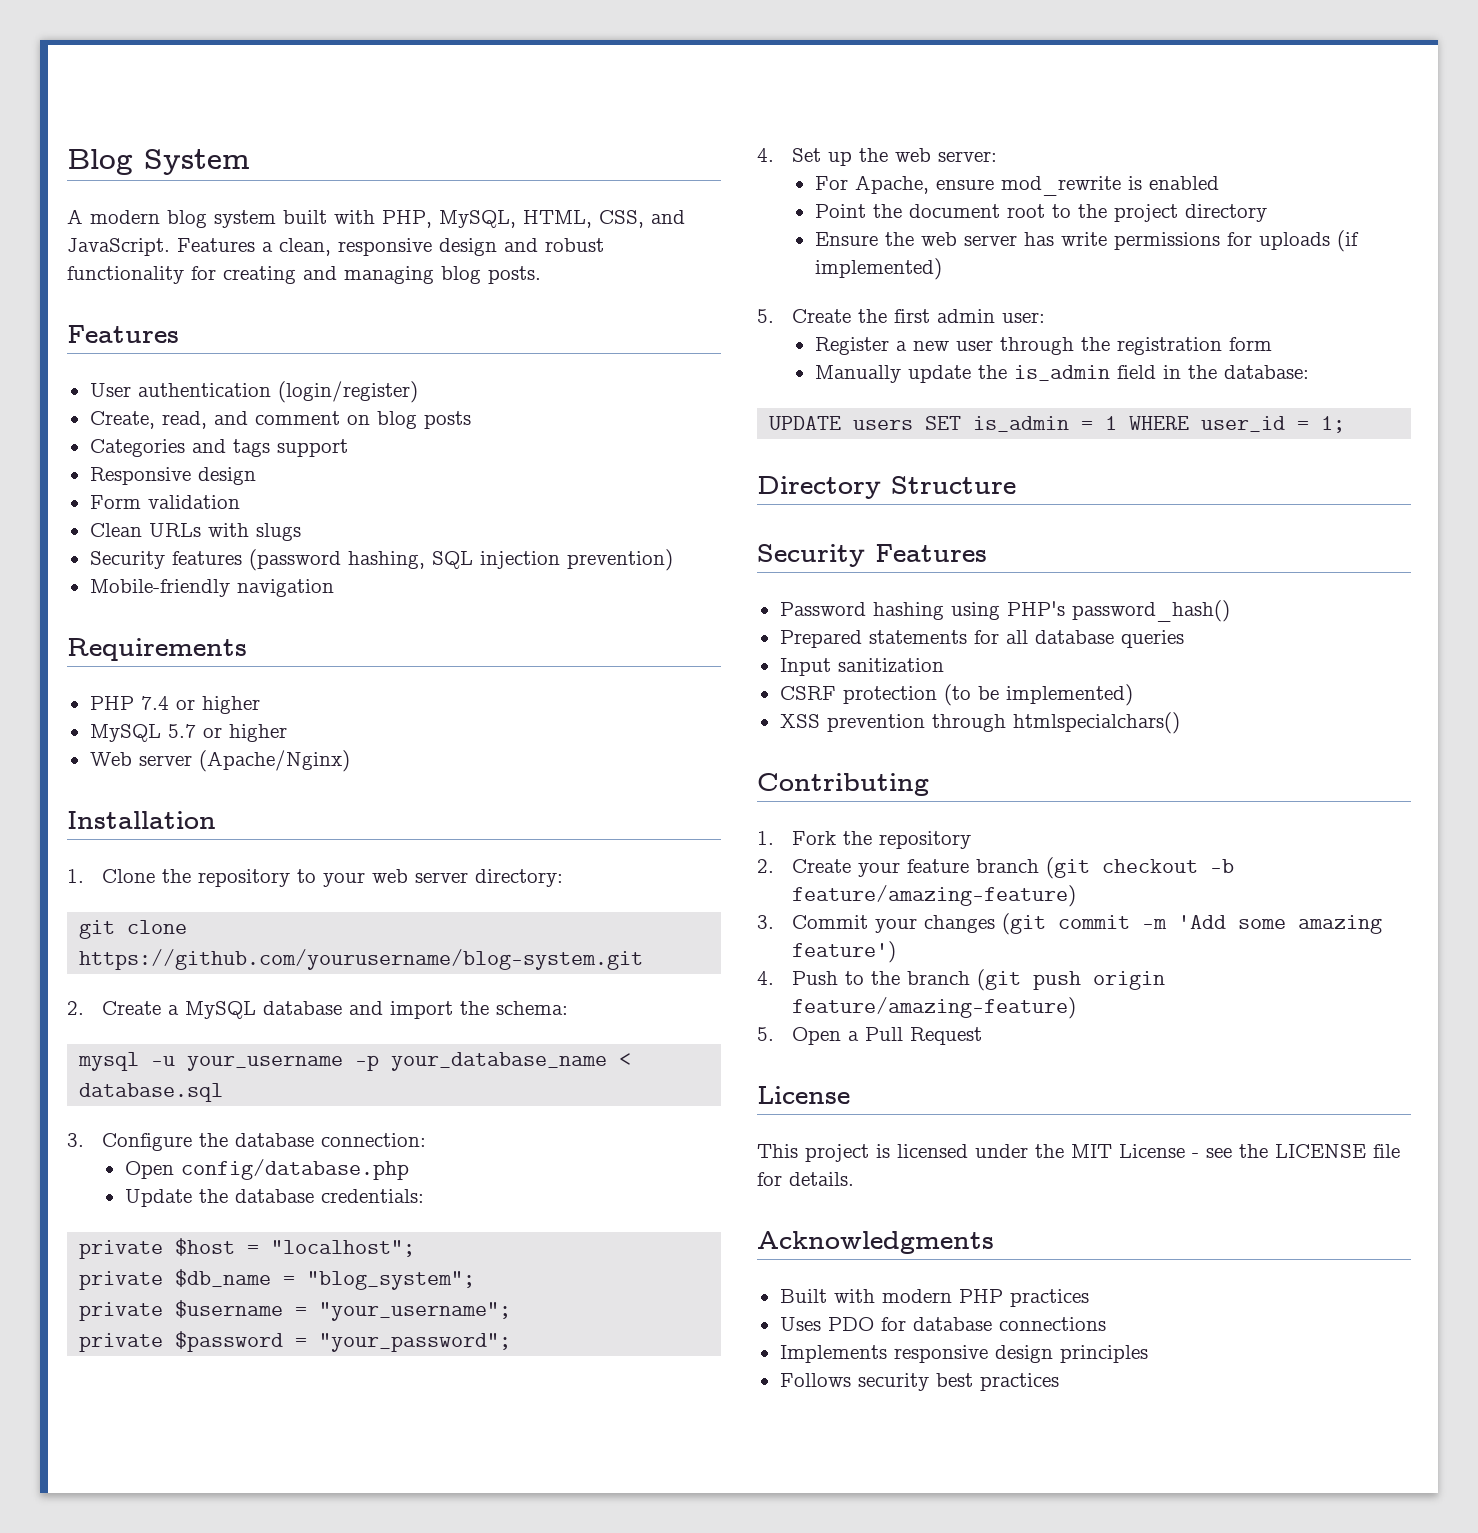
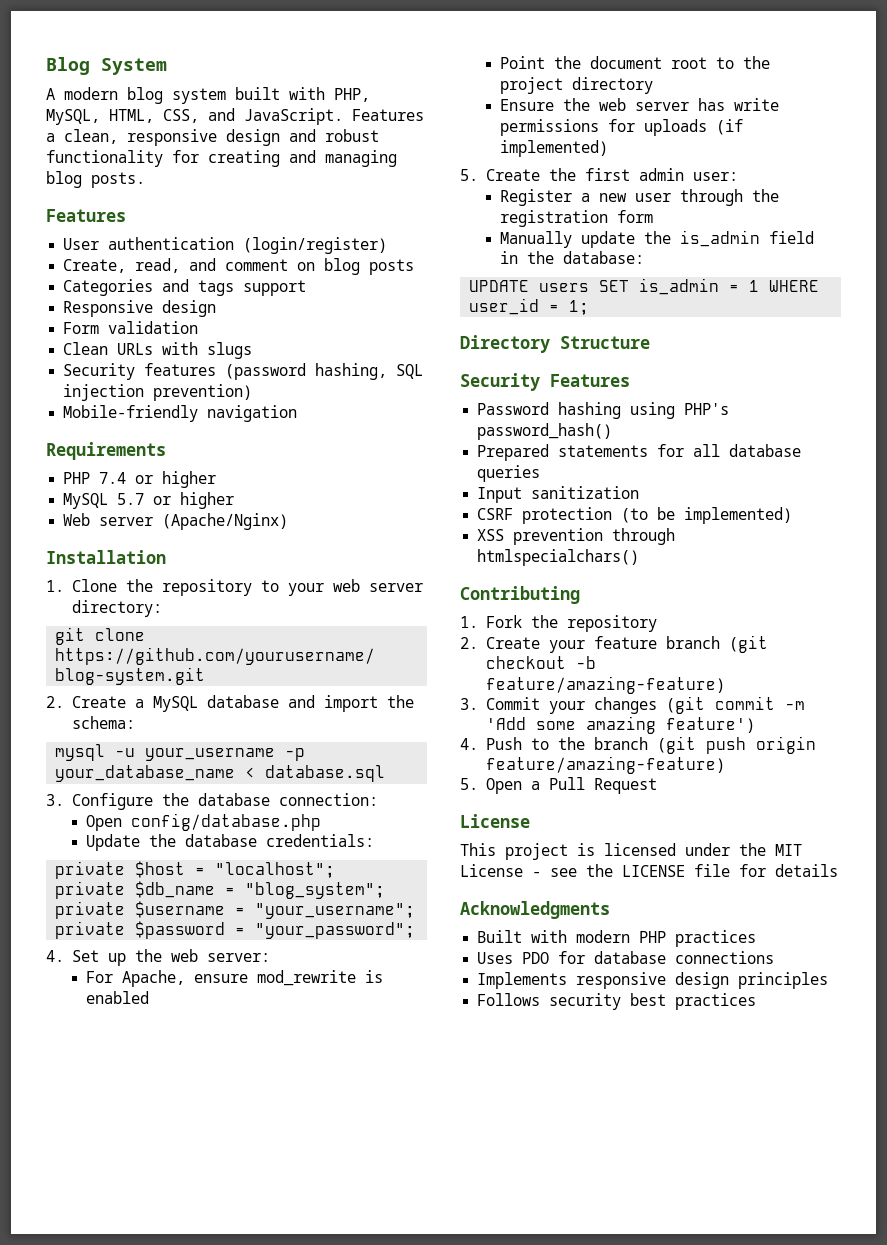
[789,1172,854,1186] details. -> [775,864,838,877] details

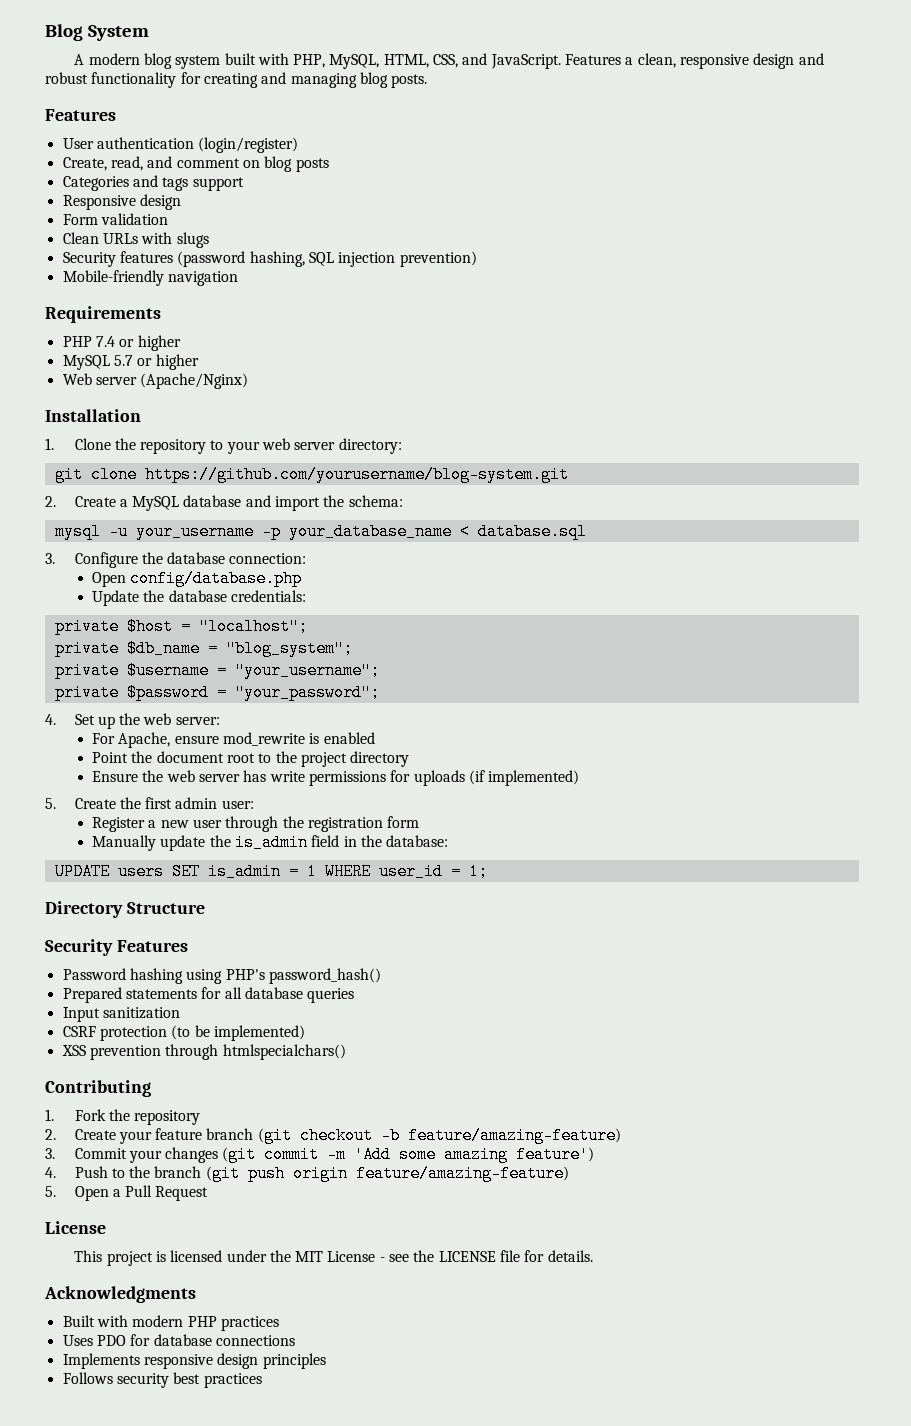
[775,864,838,877] details -> [547,1250,593,1262] details.

